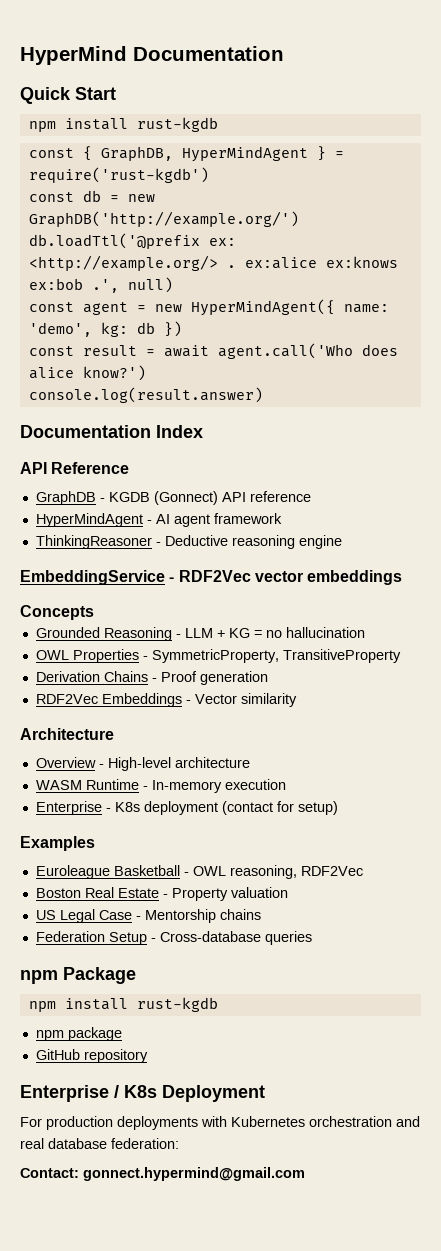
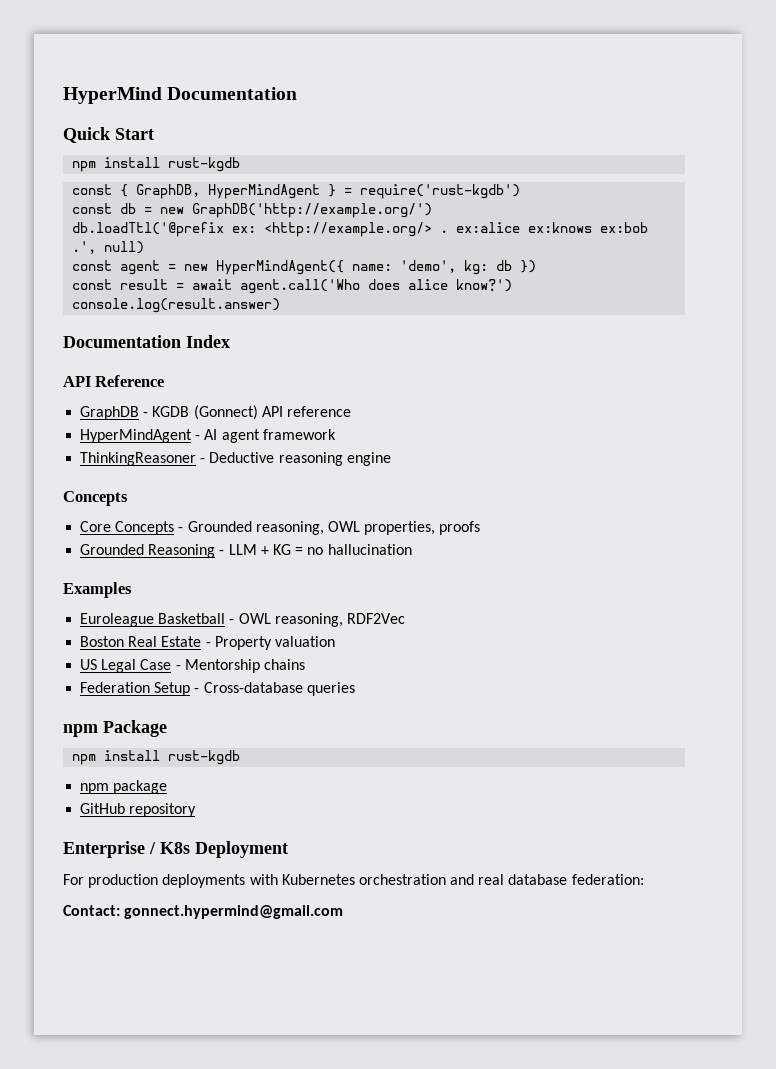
[20,570,403,585] [20,605,94,620] EmbeddingService - RDF2Vec vector embeddings // Concepts -> [63,491,128,506] [80,521,481,535] Concepts // Core Concepts - Grounded reasoning, OWL properties, proofs
[35,649,401,663] [35,671,268,685] [35,693,297,707] [20,728,114,740] [35,757,250,771] [35,779,286,793] [35,801,338,815] // OWL Properties - SymmetricProperty, TransitiveProperty // Derivation Chains - Proof generation // RDF2Vec Embeddings - Vector similarity // Architecture // Overview - High-level architecture // WASM Runtime - In-memory execution // Enterprise - K8s deployment (contact for setup) -> (412, 549) none

